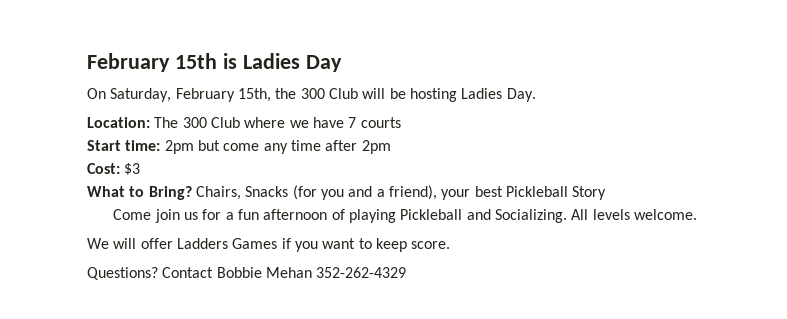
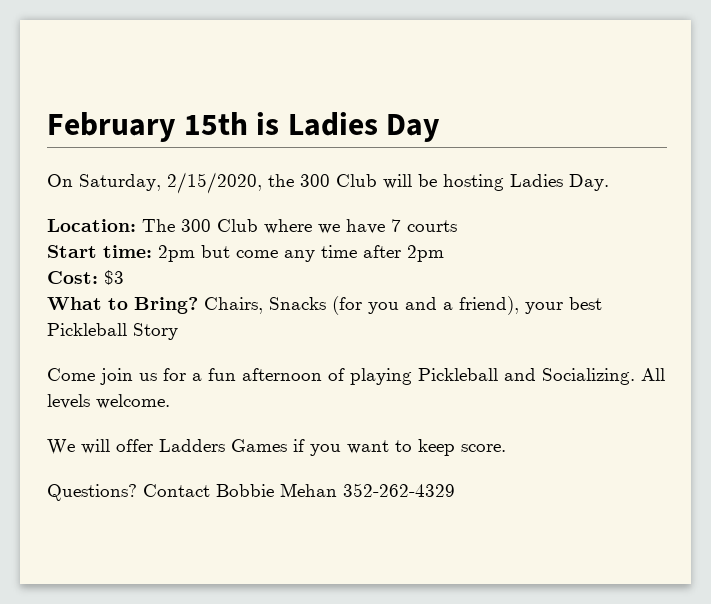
[175,88,271,102] February 15th, -> [167,172,262,194] 2/15/2020,

